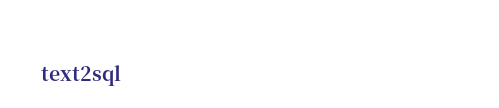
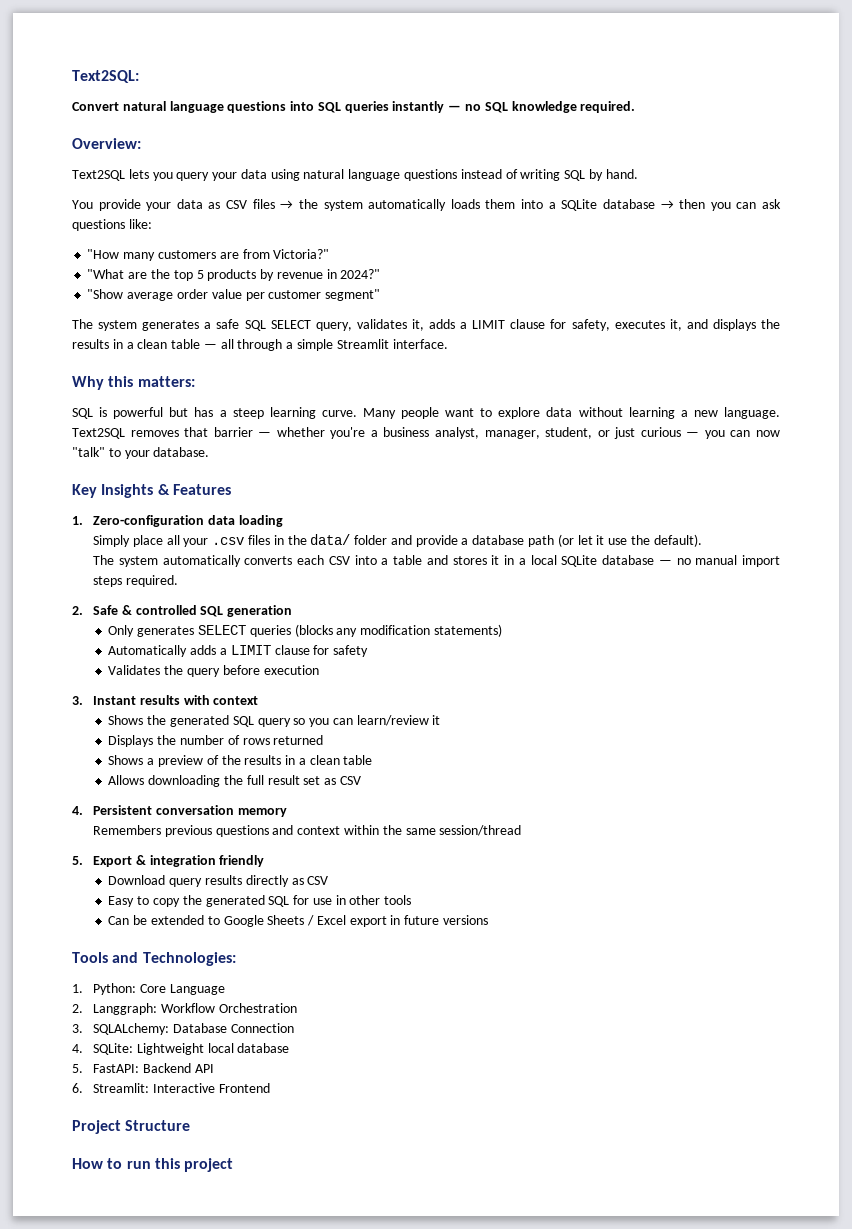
[41,65,121,86] text2sql -> [72,70,139,83] [72,101,636,113] [72,138,141,149] [72,169,638,181] [72,199,781,211] [72,219,152,231] [87,249,330,261] [87,269,381,281] [87,289,381,301] [72,319,781,331] [72,339,448,351] [72,376,195,390] [72,407,780,419] [72,427,780,439] [72,447,210,459] [72,484,231,498] [72,515,283,527] [93,534,702,547] [93,555,781,567] [93,575,178,587] [72,605,293,617] [108,624,502,637] [108,645,369,657] [108,665,319,677] [72,695,259,705] [108,715,441,727] [108,735,324,747] [108,755,373,767] [108,775,361,787] [72,805,287,817] [93,825,522,837] [72,855,265,867] [108,875,329,887] [108,895,412,907] [108,915,489,927] [72,952,236,966] [72,983,225,995] [72,1003,297,1015] [72,1023,294,1035] [72,1043,290,1055] [72,1063,214,1073] [72,1083,270,1093] [72,1120,191,1134] [72,1158,234,1172] Text2SQL: // Convert natural language questions into SQL queries instantly — no SQL knowledge required. // Overview: // Text2SQL lets you query your data using natural language questions instead of writing SQL by hand. // You provide your data as CSV files → the system automatically loads them into a SQLite database → then you can ask questions like: // "How many customers are from Victoria?" // "What are the top 5 products by revenue in 2024?" // "Show average order value per customer segment" // The system generates a safe SQL SELECT query, validates it, adds a LIMIT clause for safety, executes it, and displays the results in a clean table — all through a simple Streamlit interface. // Why this matters: // SQL is powerful but has a steep learning curve. Many people want to explore data without learning a new language. Text2SQL removes that barrier — whether you're a business analyst, manager, student, or just curious — you can now "talk" to your database. // Key Insights & Features // 1. Zero-configuration data loading // Simply place all your .csv files in the data/ folder and provide a database path (or let it use the default). // The system automatically converts each CSV into a table and stores it in a local SQLite database — no manual import steps required. // 2. Safe & controlled SQL generation // Only generates SELECT queries (blocks any modification statements) // Automatically adds a LIMIT clause for safety // Validates the query before execution // 3. Instant results with context // Shows the generated SQL query so you can learn/review it // Displays the number of rows returned // Shows a preview of the results in a clean table // Allows downloading the full result set as CSV // 4. Persistent conversation memory // Remembers previous questions and context within the same session/thread // 5. Export & integration friendly // Download query results directly as CSV // Easy to copy the generated SQL for use in other tools // Can be extended to Google Sheets / Excel export in future versions // Tools and Technologies: // 1. Python: Core Language // 2. Langgraph: Workflow Orchestration // 3. SQLALchemy: Database Connection // 4. SQLite: Lightweight local database // 5. FastAPI: Backend API // 6. Streamlit: Interactive Frontend // Project Structure // How to run this project

